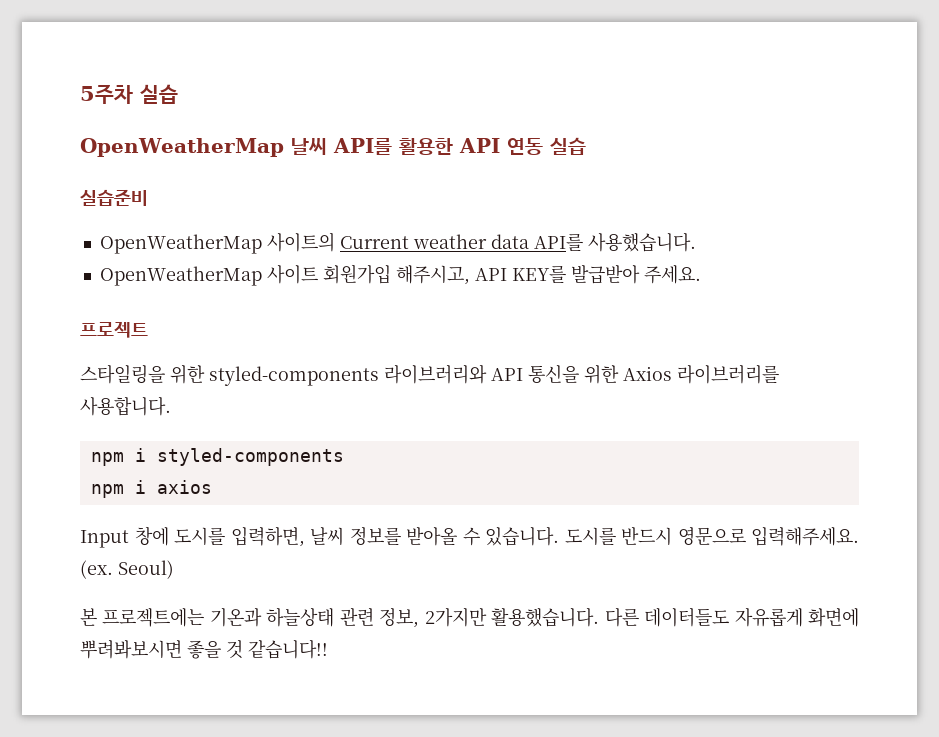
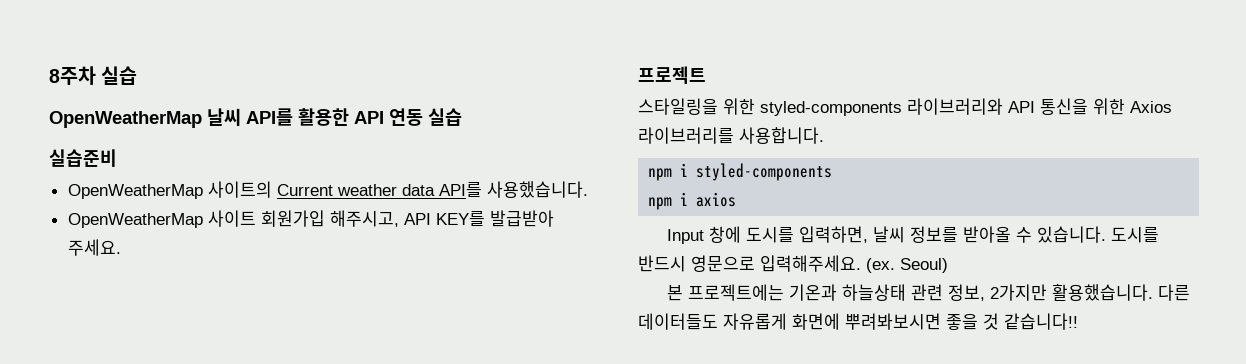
[80,84,133,104] 5주차 -> [49,66,96,85] 8주차

